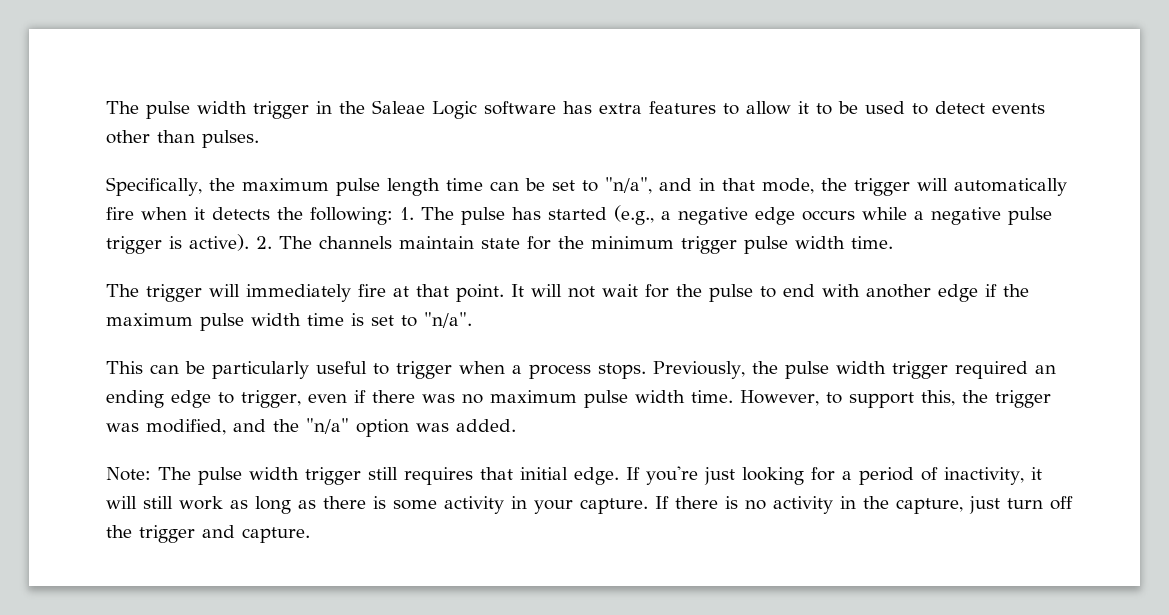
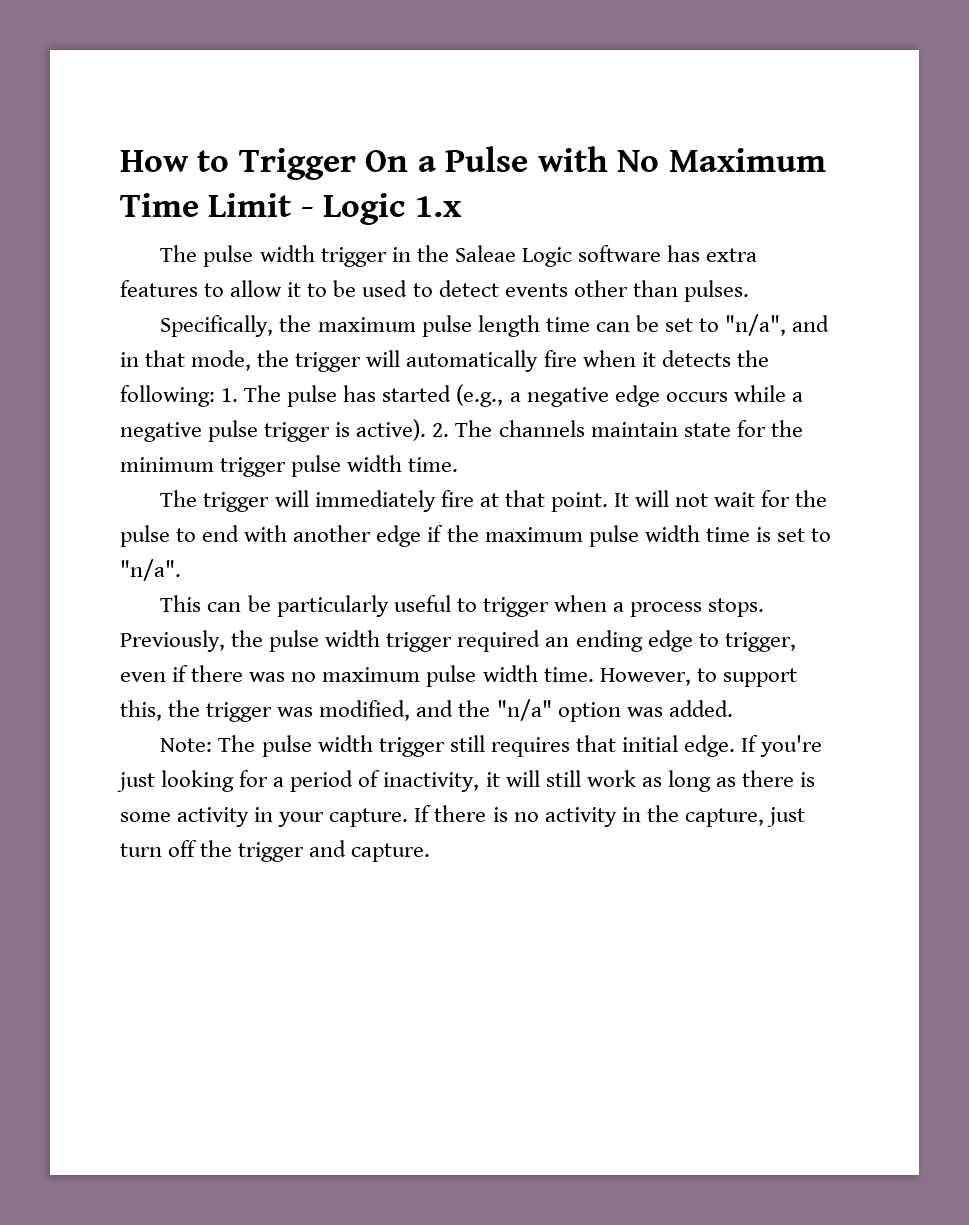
(106, 107) none -> [120,146,826,180] [120,193,462,225] How to Trigger On a Pulse with No Maximum Time Limit - Logic 1.x //

